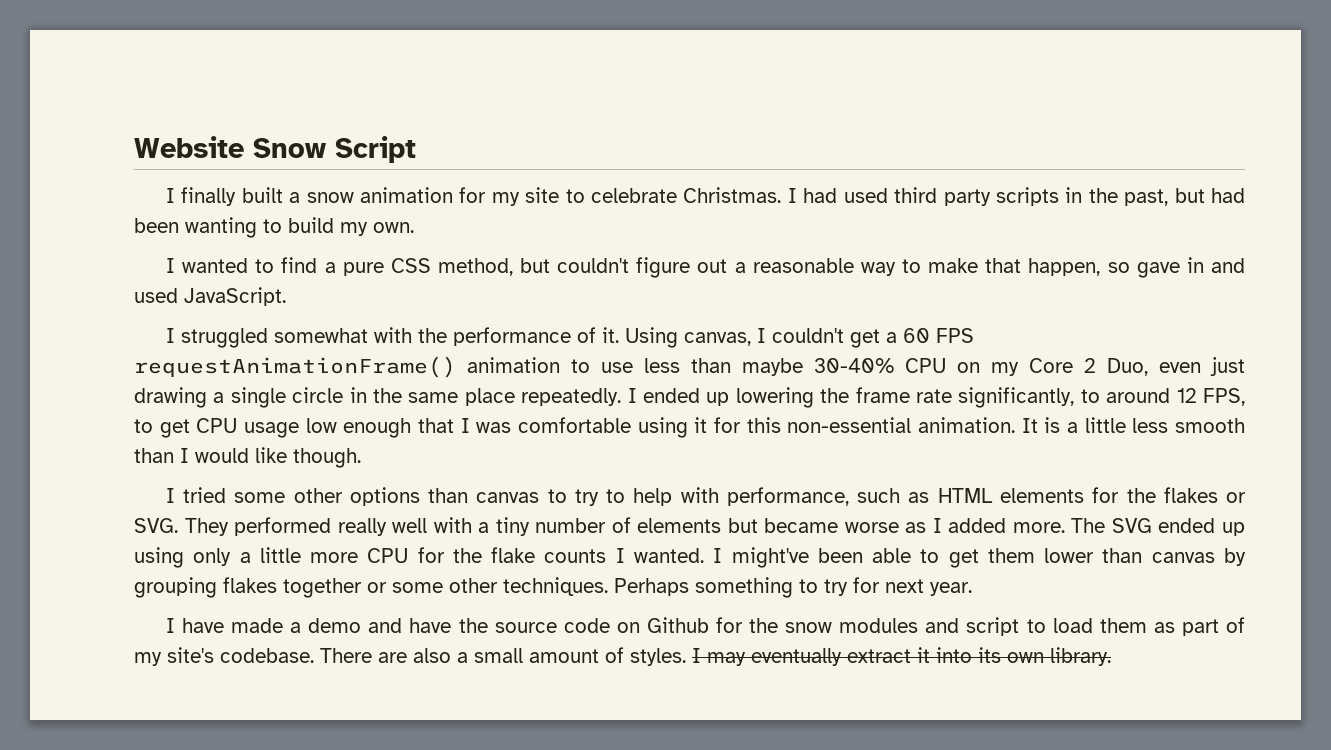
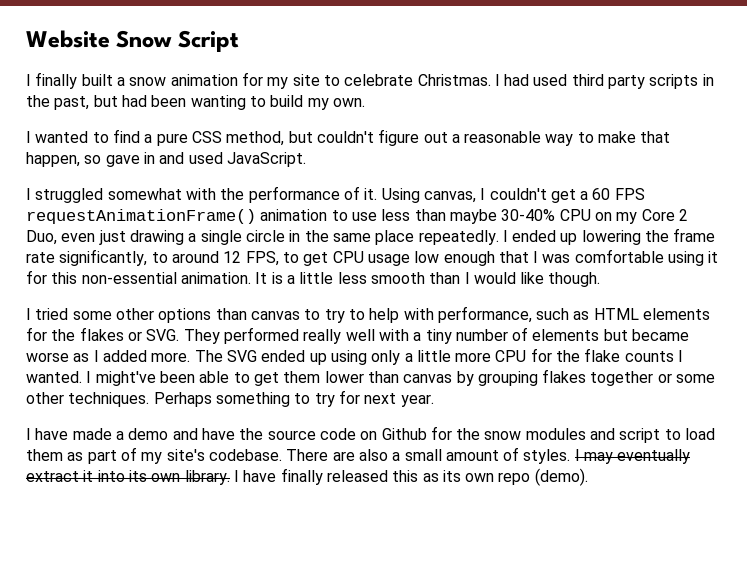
(1111, 656) none -> [233,468,588,486] I have finally released this as its own repo (demo).

